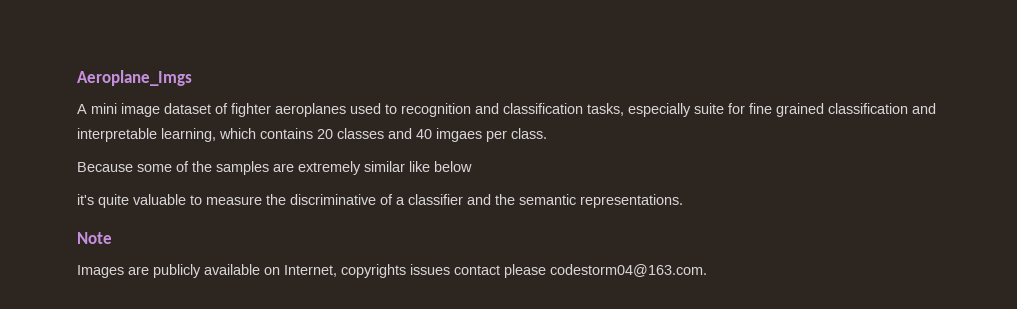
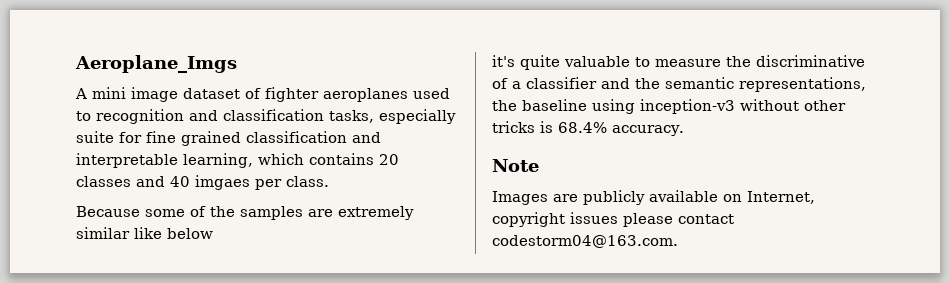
[580,194,683,208] representations. -> [739,77,866,92] [492,99,846,114] [492,121,684,136] representations, the baseline using inception-v3 without other tricks is 68.4% accuracy.
[341,264,546,278] copyrights issues contact please -> [492,212,734,227] copyright issues please contact

